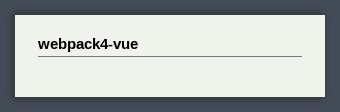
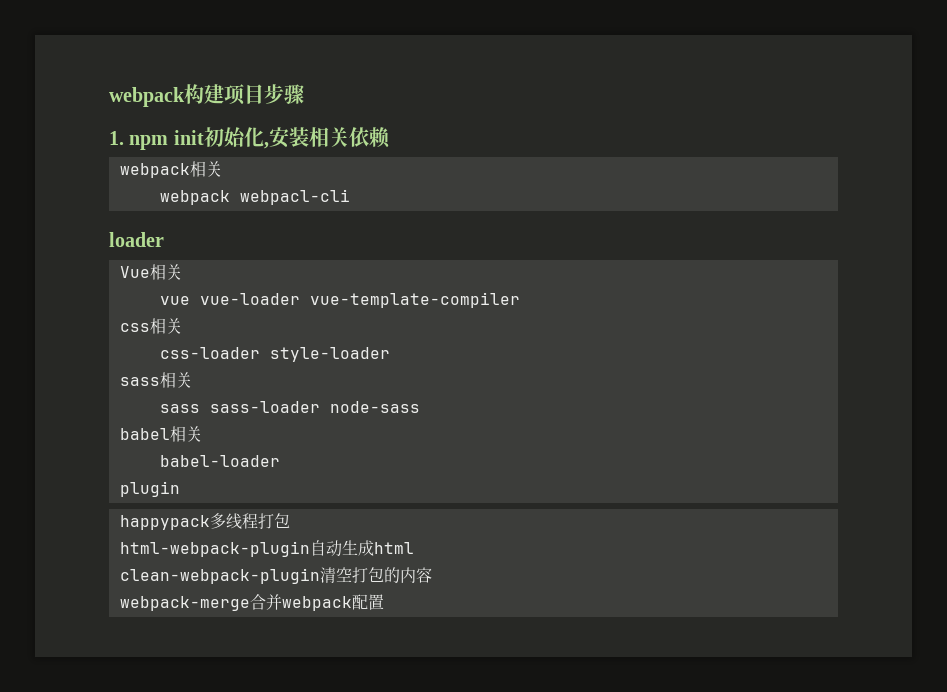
[37,38,138,52] webpack4-vue -> [109,84,304,107] [109,127,390,150] [119,161,222,178] [159,189,350,205] [109,232,164,247] [119,264,182,280] [159,292,520,308] [119,318,182,334] [159,347,390,362] [119,372,192,388] [159,401,420,413] [119,426,202,442] [159,455,280,467] [119,481,180,497] [119,513,290,530] [119,540,414,557] [119,567,432,584] [119,594,384,611] webpack构建项目步骤 // 1. npm init初始化,安装相关依赖 // webpack相关 // webpack webpacl-cli // loader // Vue相关 // vue vue-loader vue-template-compiler // css相关 // css-loader style-loader // sass相关 // sass sass-loader node-sass // babel相关 // babel-loader // plugin // happypack多线程打包 // html-webpack-plugin自动生成html // clean-webpack-plugin清空打包的内容 // webpack-merge合并webpack配置

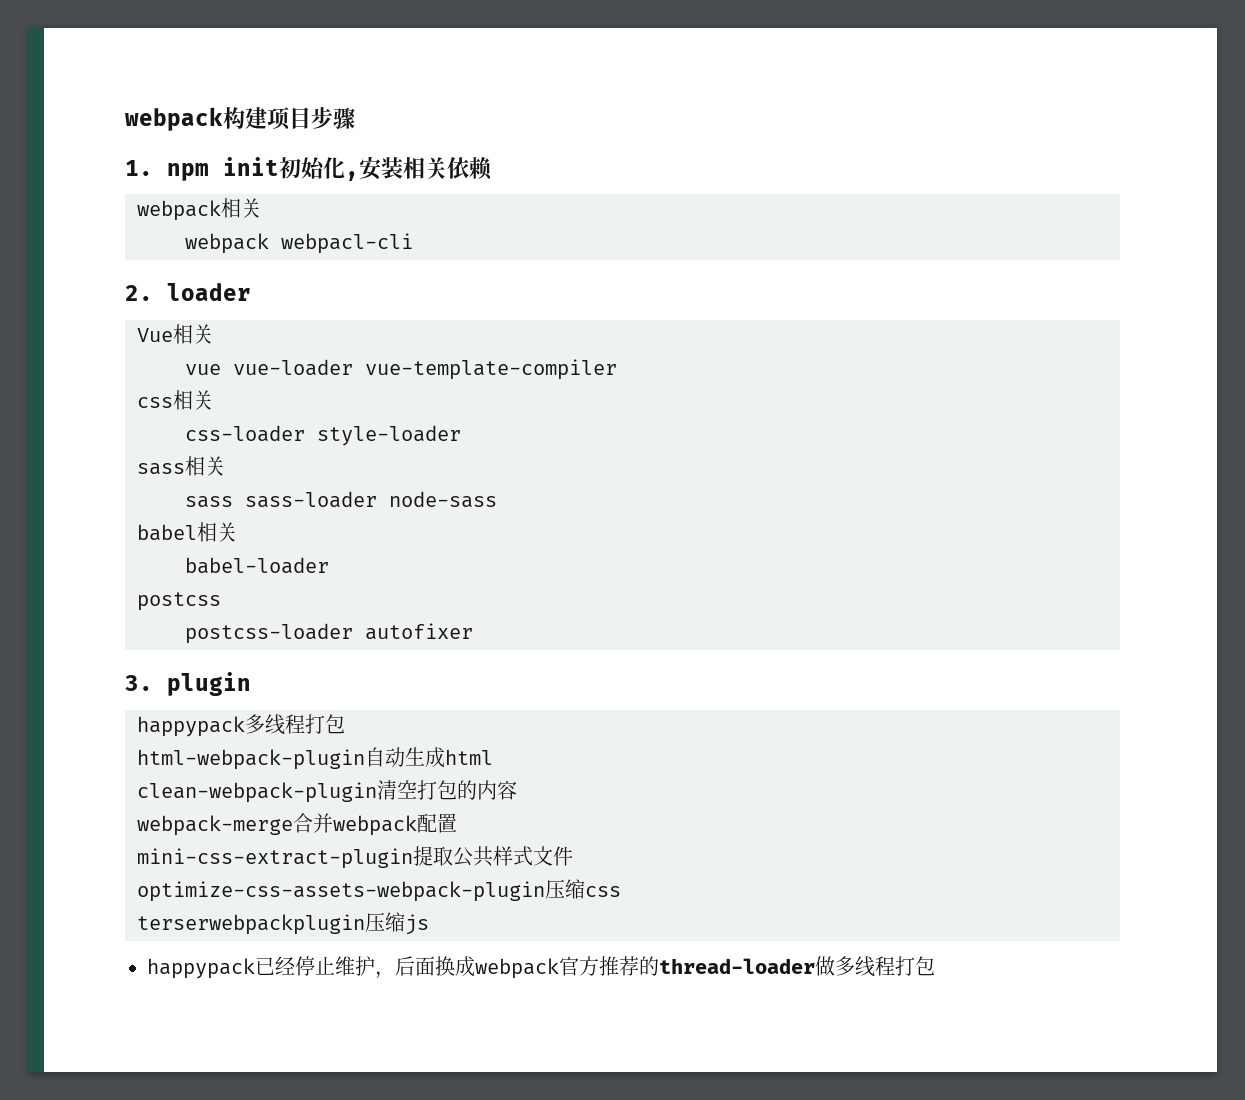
(350, 197) none -> [125,285,153,301] 2.
(280, 461) none -> [137,592,221,611] [185,623,473,644] [125,675,153,691] postcss // postcss-loader autofixer // 3.
(384, 602) none -> [137,846,573,869] [137,879,621,902] [137,912,429,935] [147,956,935,979] // mini-css-extract-plugin提取公共样式文件 // optimize-css-assets-webpack-plugin压缩css // terserwebpackplugin压缩js // happypack已经停止维护，后面换成webpack官方推荐的thread-loader做多线程打包

